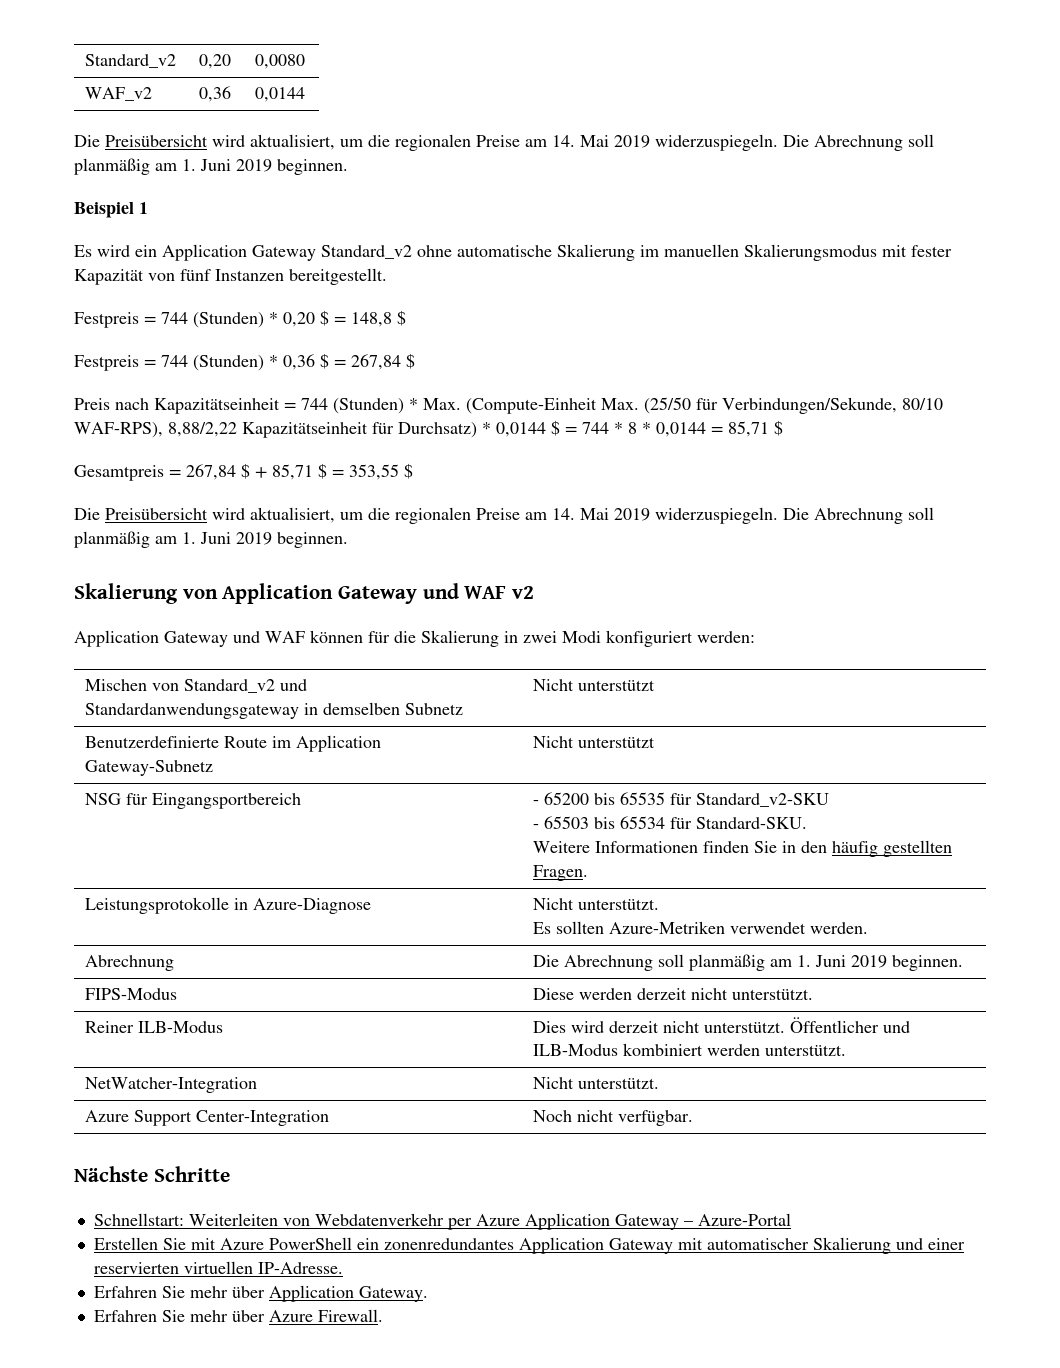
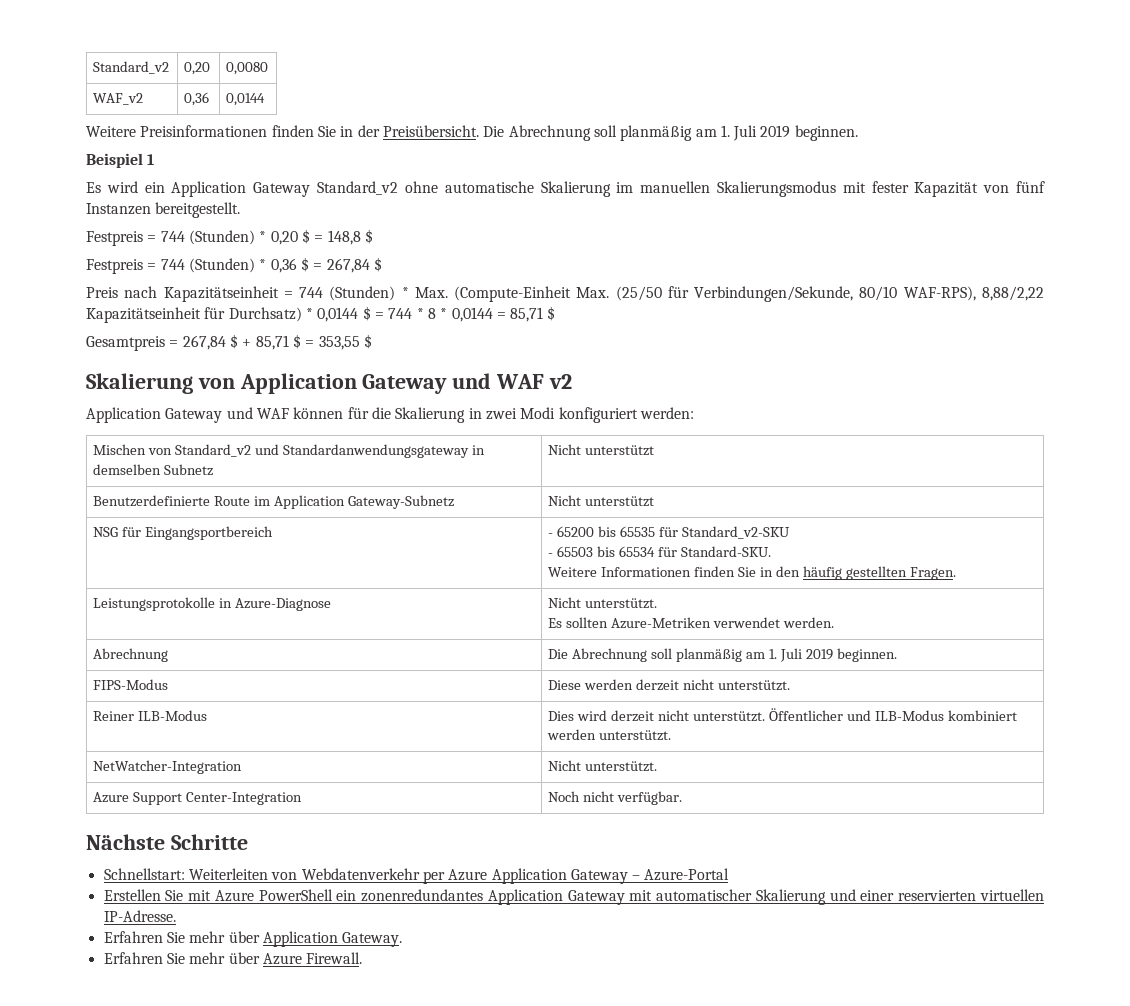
[74,134,934,151] [74,158,231,175] Die Preisübersicht wird aktualisiert, um die regionalen Preise am 14. Mai 2019 widerzuspiegeln. Die Abrechnung soll planmäßig am 1. Juni -> [86,125,758,141] Weitere Preisinformationen finden Sie in der Preisübersicht. Die Abrechnung soll planmäßig am 1. Juli
[74,507,934,524] [74,531,348,548] // Die Preisübersicht wird aktualisiert, um die regionalen Preise am 14. Mai 2019 widerzuspiegeln. Die Abrechnung soll planmäßig am 1. Juni 2019 beginnen. -> (372, 341) none
[815,955,847,967] Juni -> [779,648,802,662] Juli

